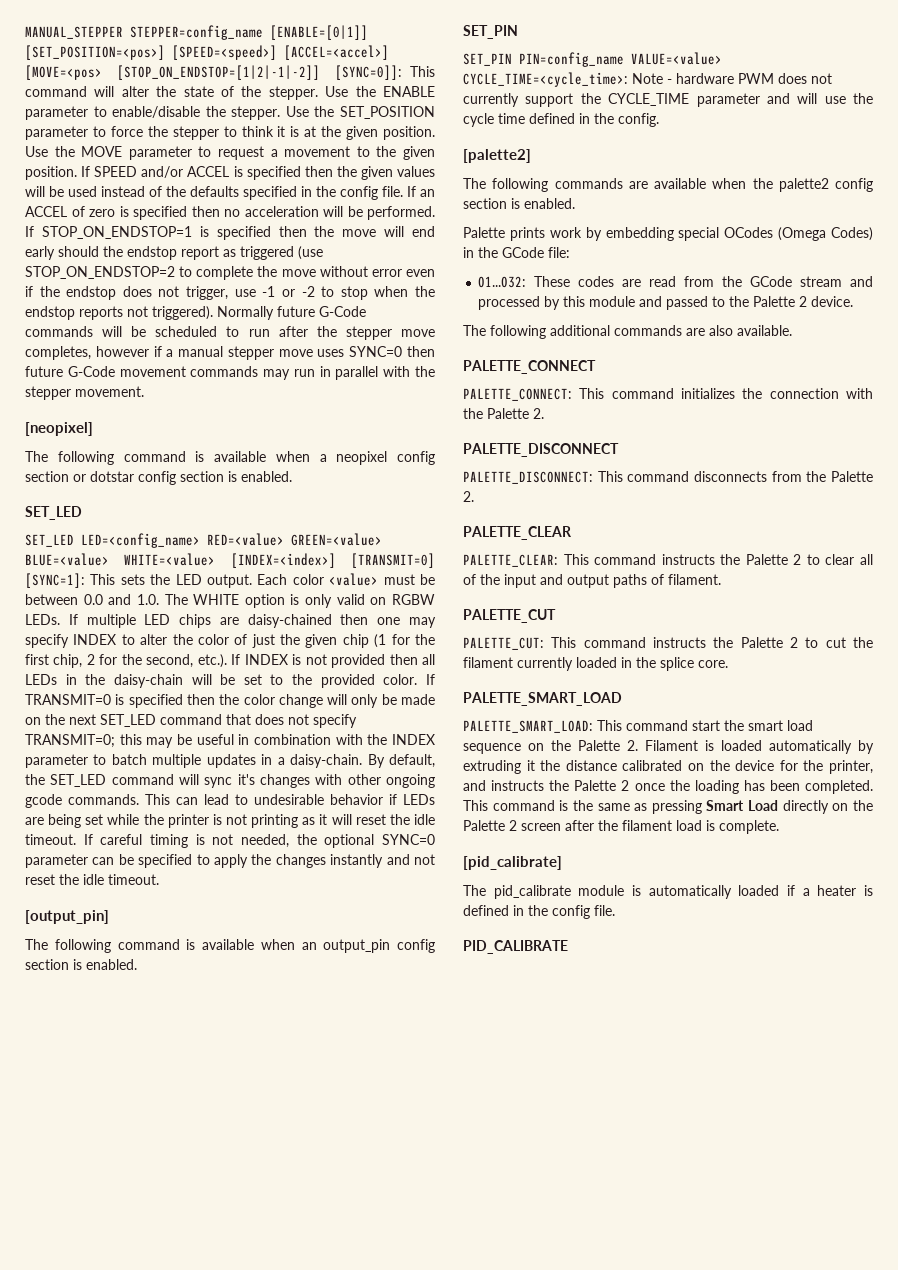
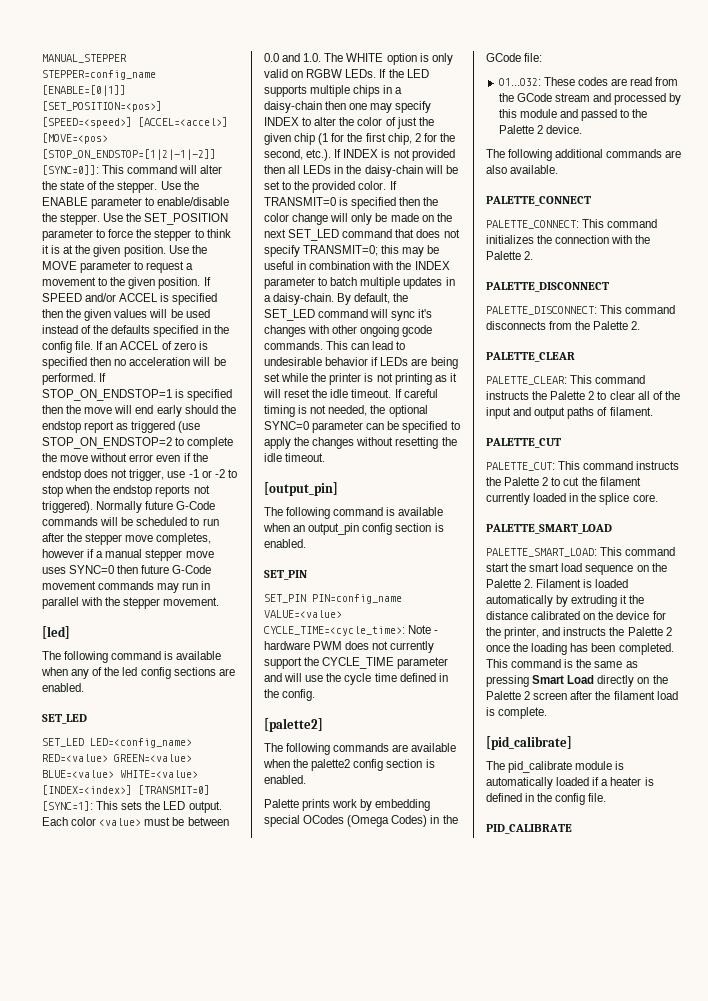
[25,422,93,436] [25,451,435,465] [25,471,237,485] [neopixel] // The following command is available when a neopixel config section or dotstar config section is -> [42,626,70,639] [42,651,222,663] [41,667,235,679] [led] // The following command is available when any of the led config sections are
[86,614,332,628] multiple LED chips are daisy-chained -> [388,69,429,78] [264,85,403,97] [264,101,322,113] the LED supports multiple chips in a daisy-chain
[330,854,435,868] [25,874,55,885] instantly and not reset -> [356,437,439,449] without resetting

